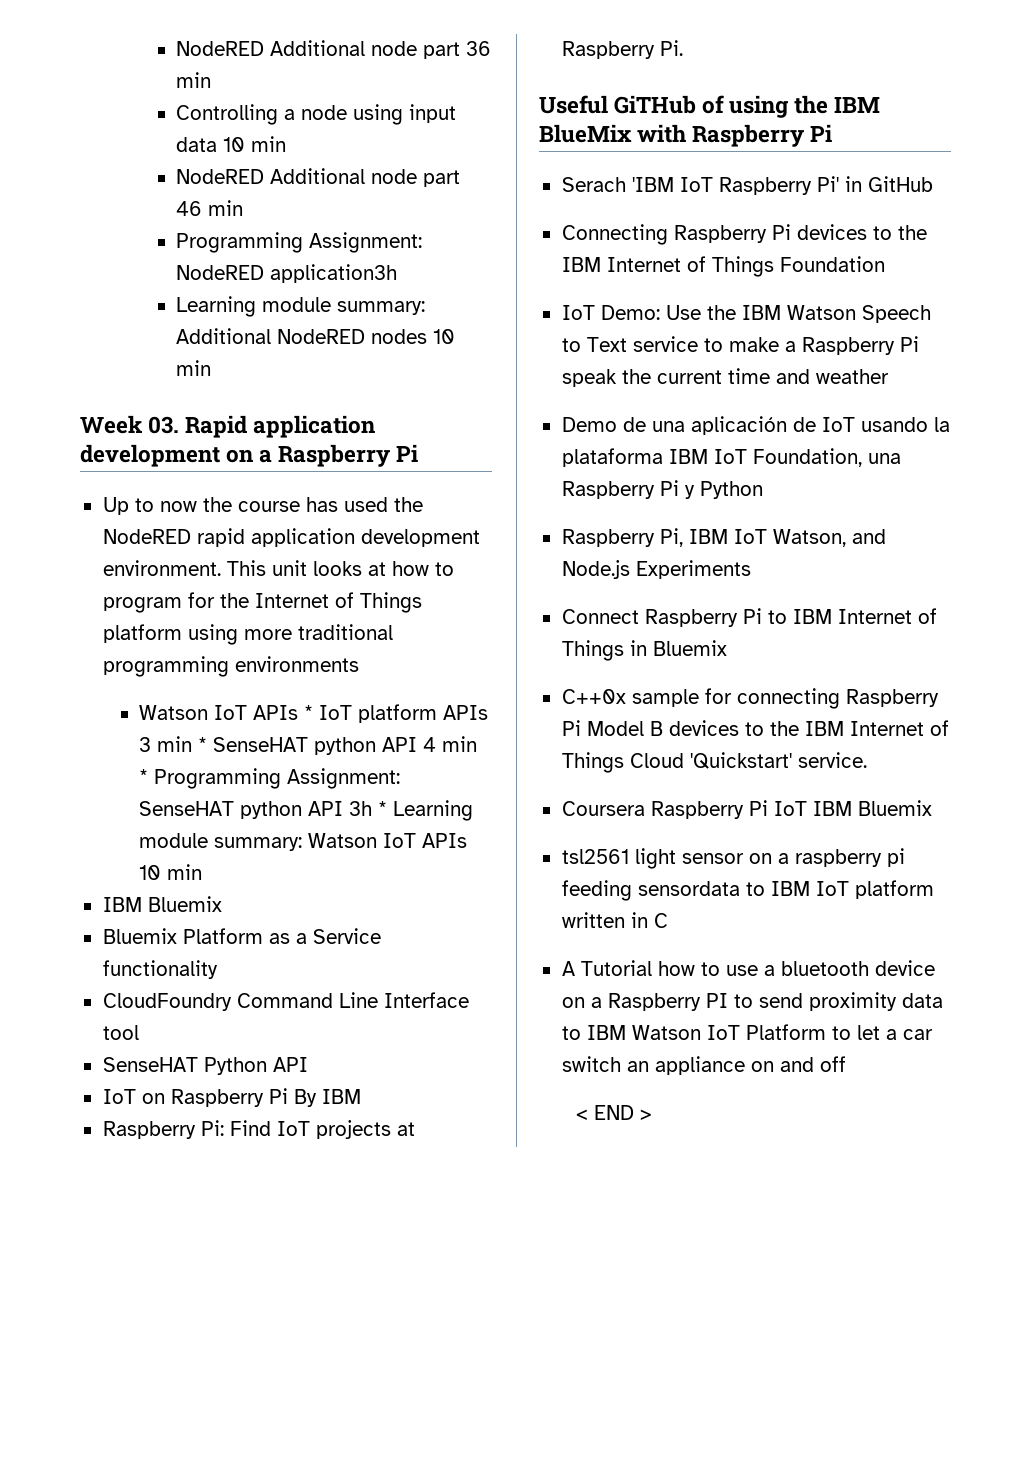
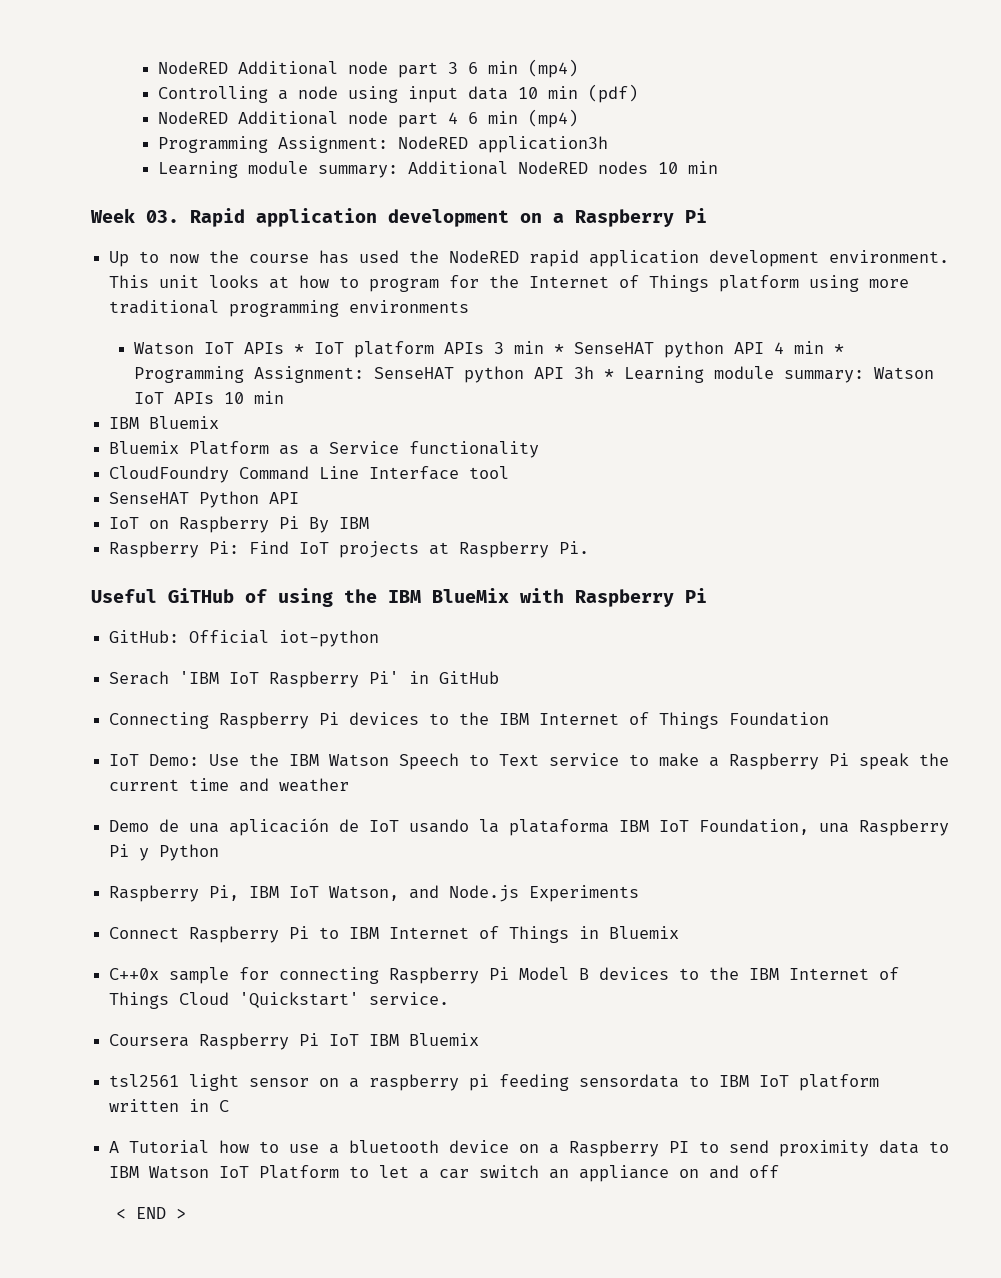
[176,40,492,59] [176,72,212,88] NodeRED Additional node part 36 min -> [158,59,579,78] NodeRED Additional node part 3 6 min (mp4)
[176,168,461,187] [176,200,244,216] // NodeRED Additional node part 46 min -> [588,84,639,103] [158,109,579,128] (pdf) // NodeRED Additional node part 4 6 min (mp4)
(833, 133) none -> [109,630,380,647] // GitHub: Official iot-python

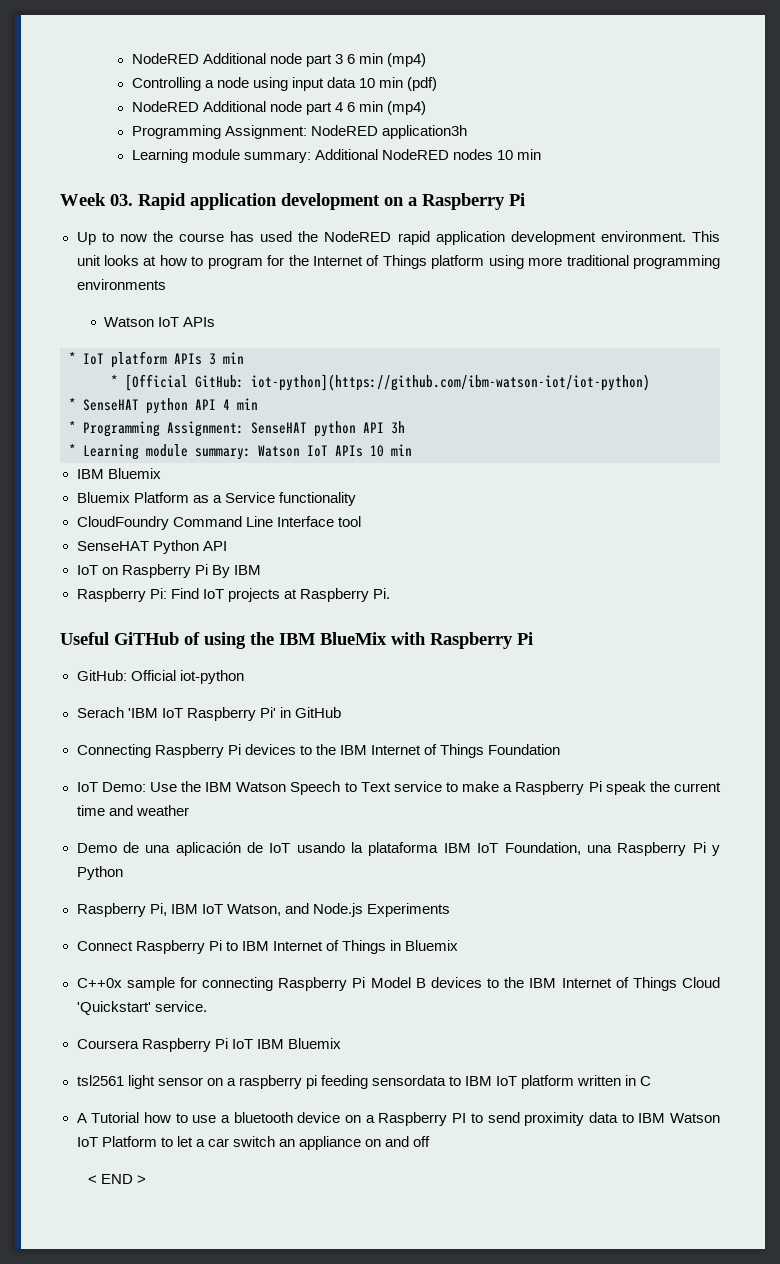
(284, 348) none -> (216, 322) //
(544, 347) none -> [111,374,650,391] // * [Official GitHub: iot-python](https://github.com/ibm-watson-iot/iot-python) //
(824, 347) none -> (258, 404) //
(594, 372) none -> (405, 427) //

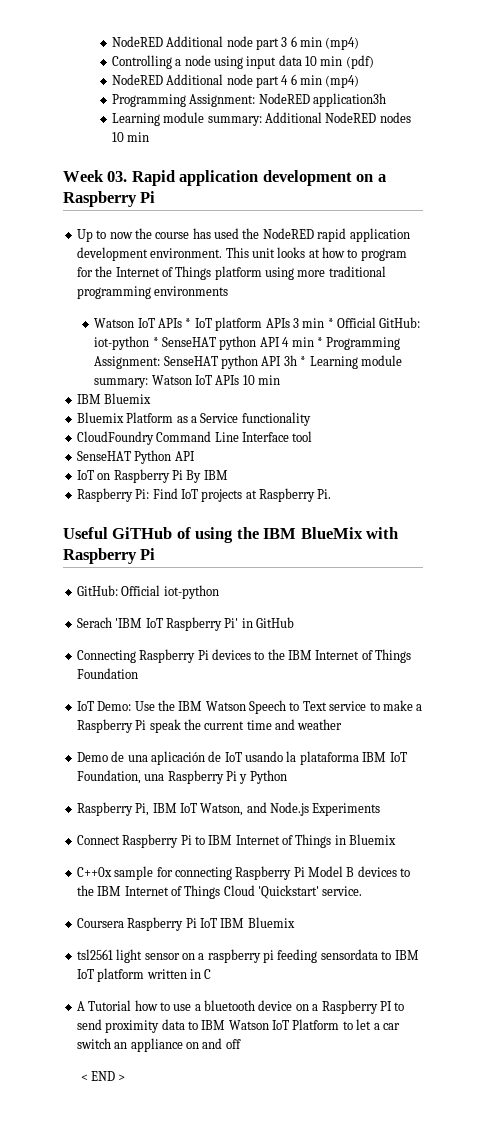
(216, 322) // -> (183, 323) none
[111,374,650,391] // * [Official GitHub: iot-python](https://github.com/ibm-watson-iot/iot-python) // -> [327,317,421,328] [94,336,150,350] * Official GitHub: iot-python
(258, 404) // -> (314, 342) none
(405, 427) // -> (297, 360) none

